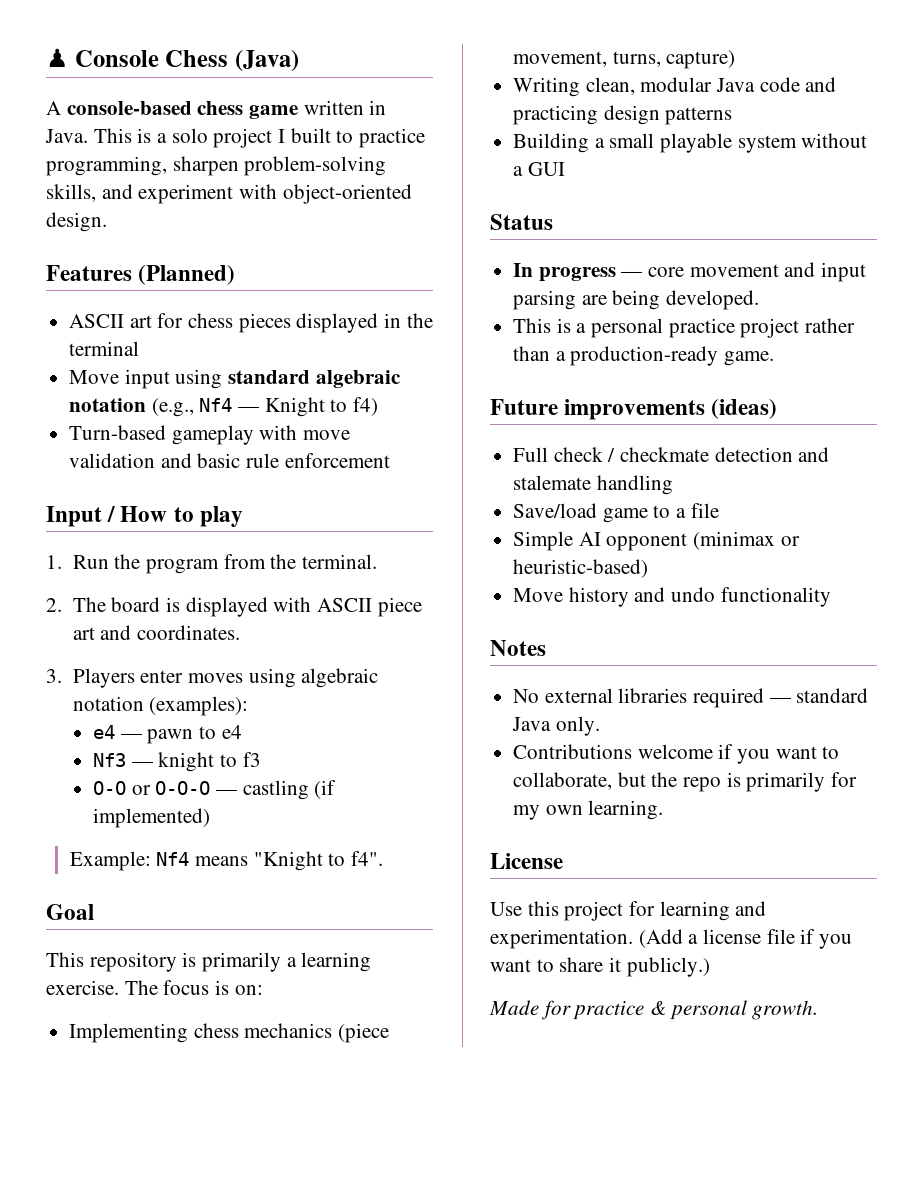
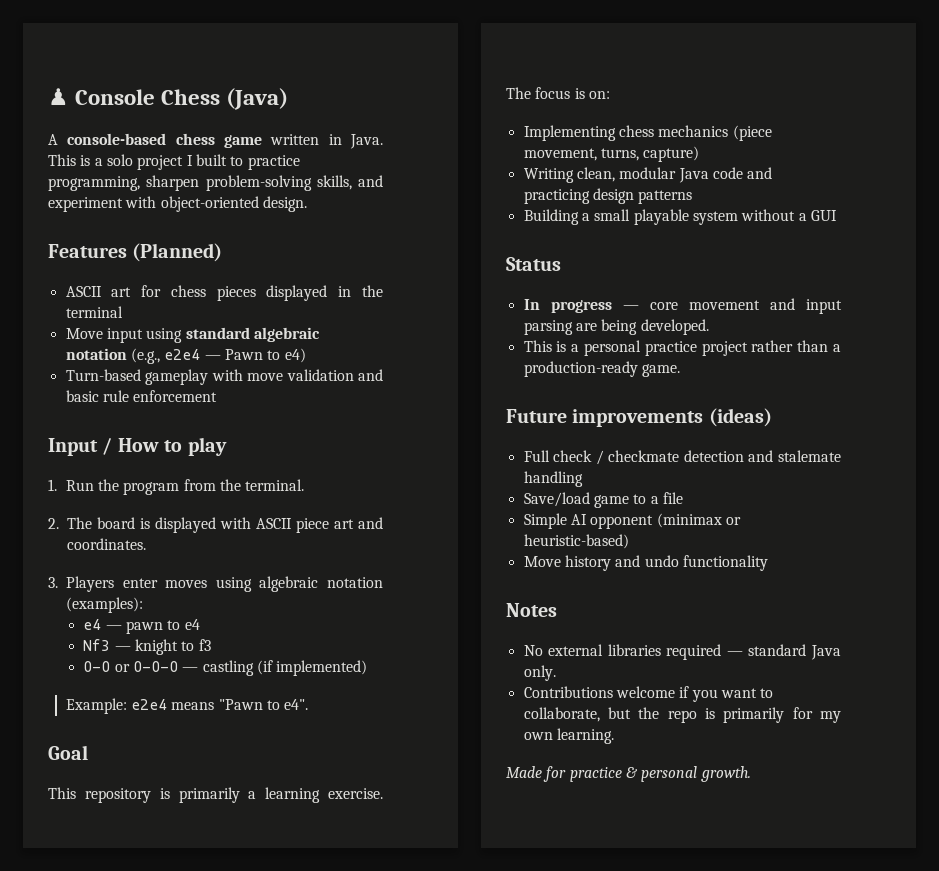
[199,397,379,417] Nf4 — Knight to f4) -> [164,348,306,363] e2e4 — Pawn to e4)
[156,851,384,871] Nf4 means "Knight to f4". -> [131,699,309,710] e2e4 means "Pawn to e4".
[490,853,563,869] [490,901,767,921] [490,929,853,949] [490,957,710,977] // License // Use this project for learning and experimentation. (Add a license file if you want to share it publicly.) -> (614, 736) none

